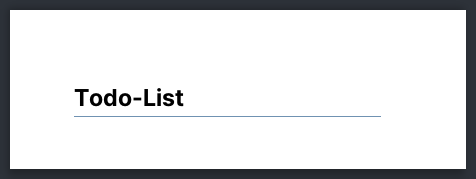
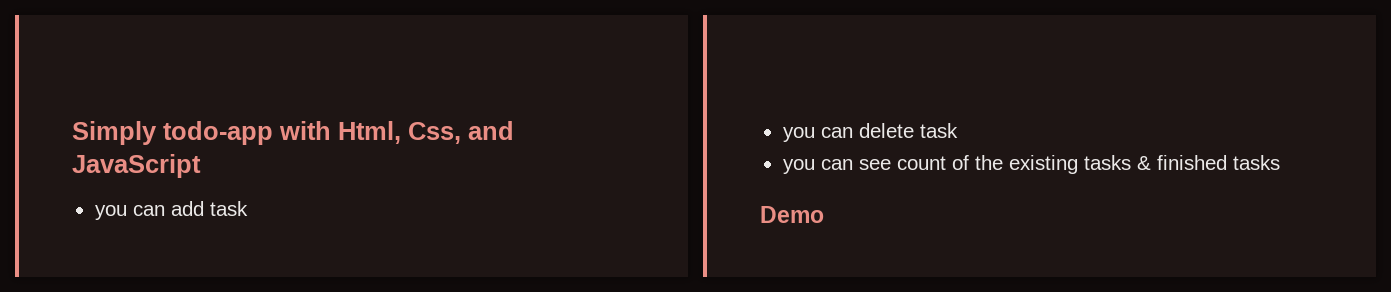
[74,88,184,107] Todo-List -> [72,121,514,145] [72,154,201,178] [94,201,248,220] [782,123,958,142] [782,155,1280,174] [760,206,824,223] Simply todo-app with Html, Css, and JavaScript // you can add task // you can delete task // you can see count of the existing tasks & finished tasks // Demo

